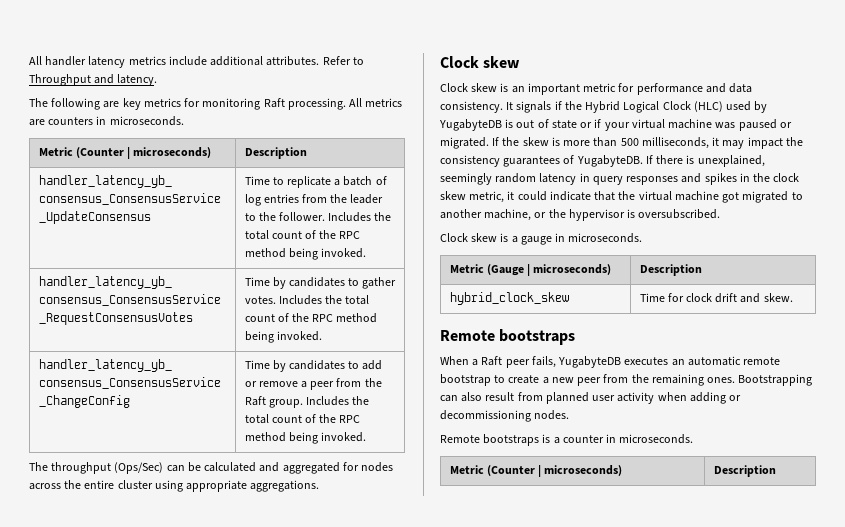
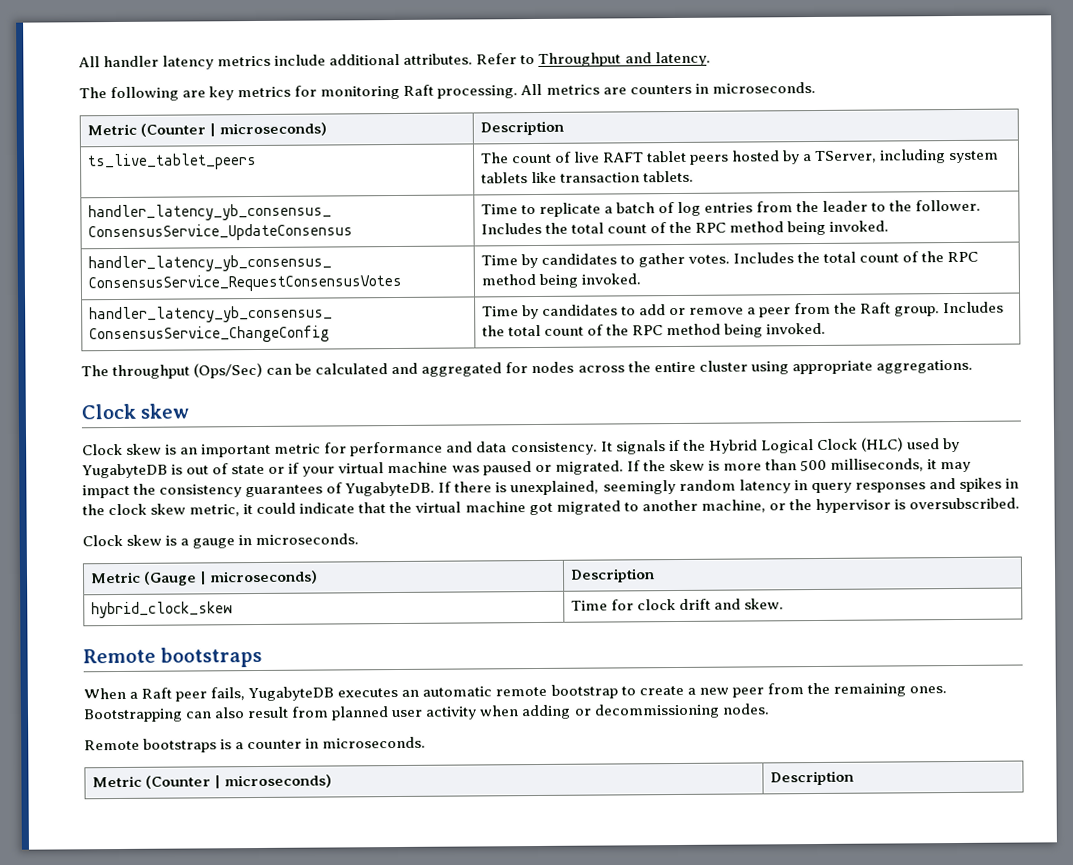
(307, 153) none -> [86,153,257,171] [479,149,1000,165] [480,170,694,184] // ts_live_tablet_peers | The count of live RAFT tablet peers hosted by a TServer, including system tablets like transaction tablets.

